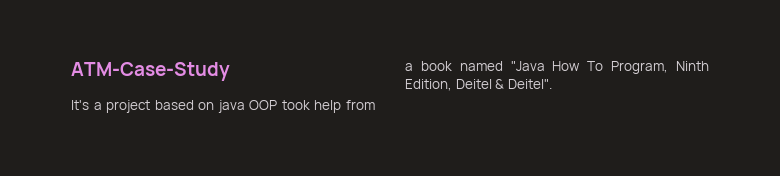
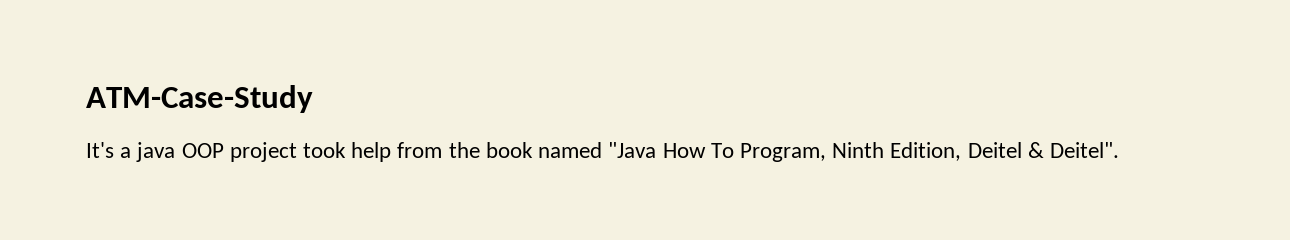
[106,100,215,113] project based on -> (132, 152) none
(278, 105) none -> [229,142,297,162] project
[405,63,413,71] a -> [448,142,480,158] the

